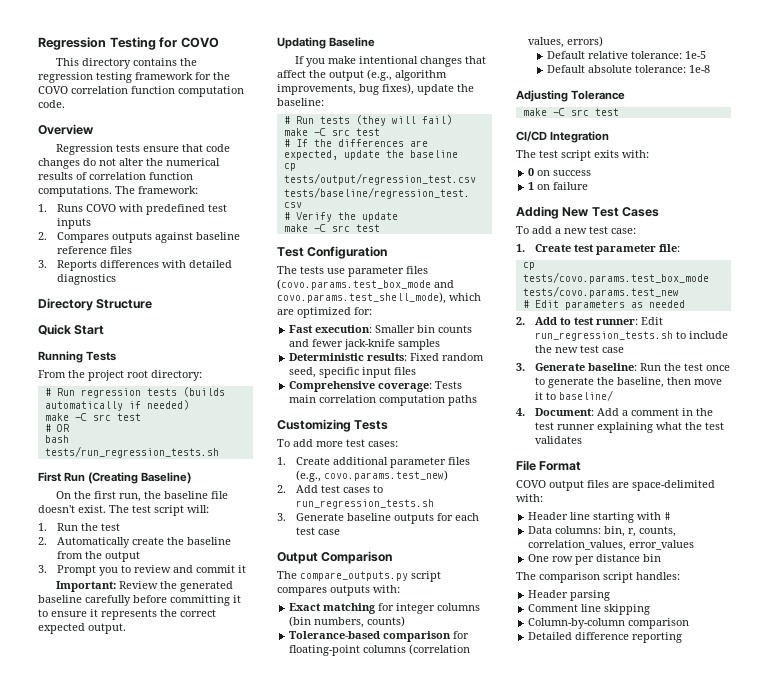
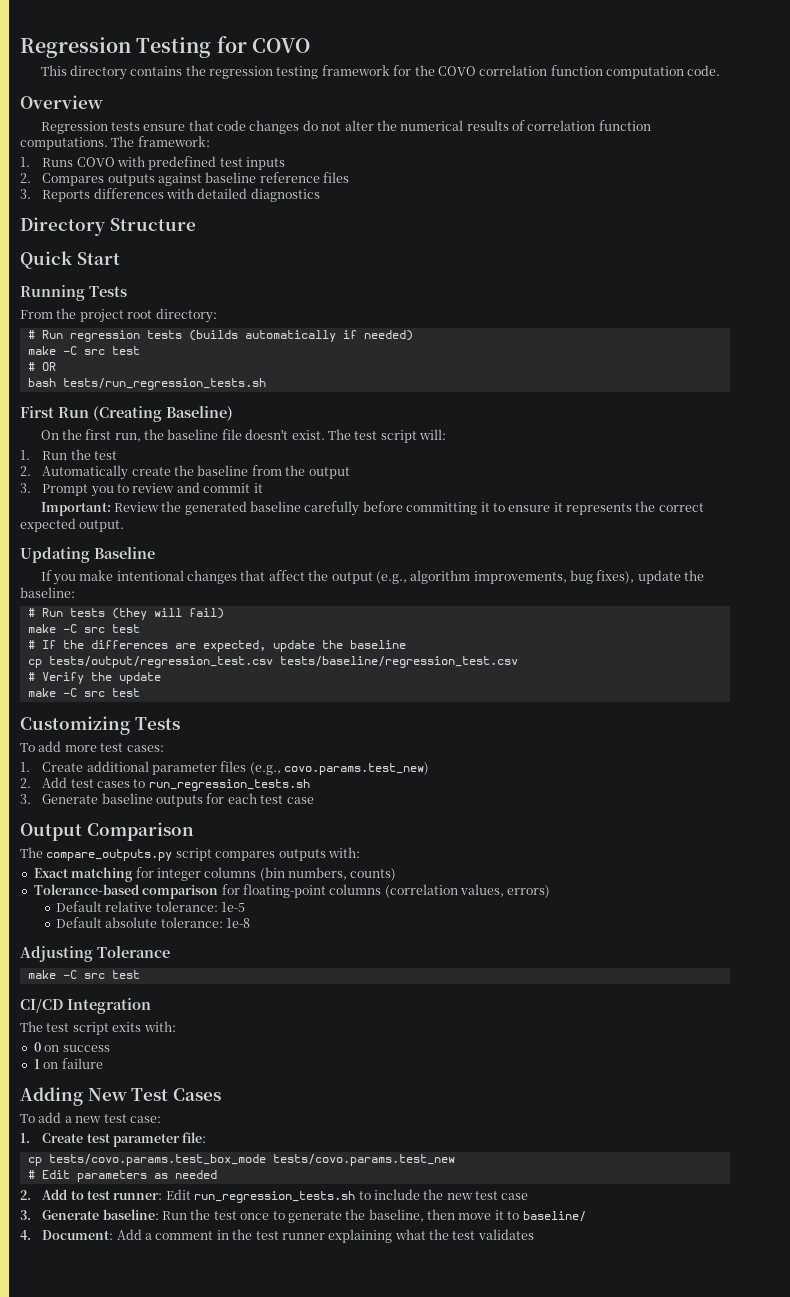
[277,246,388,259] [277,266,428,277] [277,279,454,290] [277,292,481,304] [277,307,372,318] [289,325,473,333] [289,339,441,350] [289,353,485,361] [289,367,417,378] [289,381,463,392] [289,395,478,406] // Test Configuration // The tests use parameter files (covo.params.test_box_mode and covo.params.test_shell_mode), which are optimized for: // Fast execution: Smaller bin counts and fewer jack-knife samples // Deterministic results: Fixed random seed, specific input files // Comprehensive coverage: Tests main correlation computation paths -> (140, 692) none
[516,460,582,471] [516,480,715,491] [516,494,543,502] [528,512,671,523] [528,526,677,537] [528,540,695,551] [528,554,662,565] [516,572,680,583] [528,590,611,601] [528,604,651,615] [528,618,690,629] [528,632,683,643] // File Format // COVO output files are space-delimited with: // Header line starting with # // Data columns: bin, r, counts, correlation_values, error_values // One row per distance bin // The comparison script handles: // Header parsing // Comment line skipping // Column-by-column comparison // Detailed difference reporting -> (534, 1234) none

